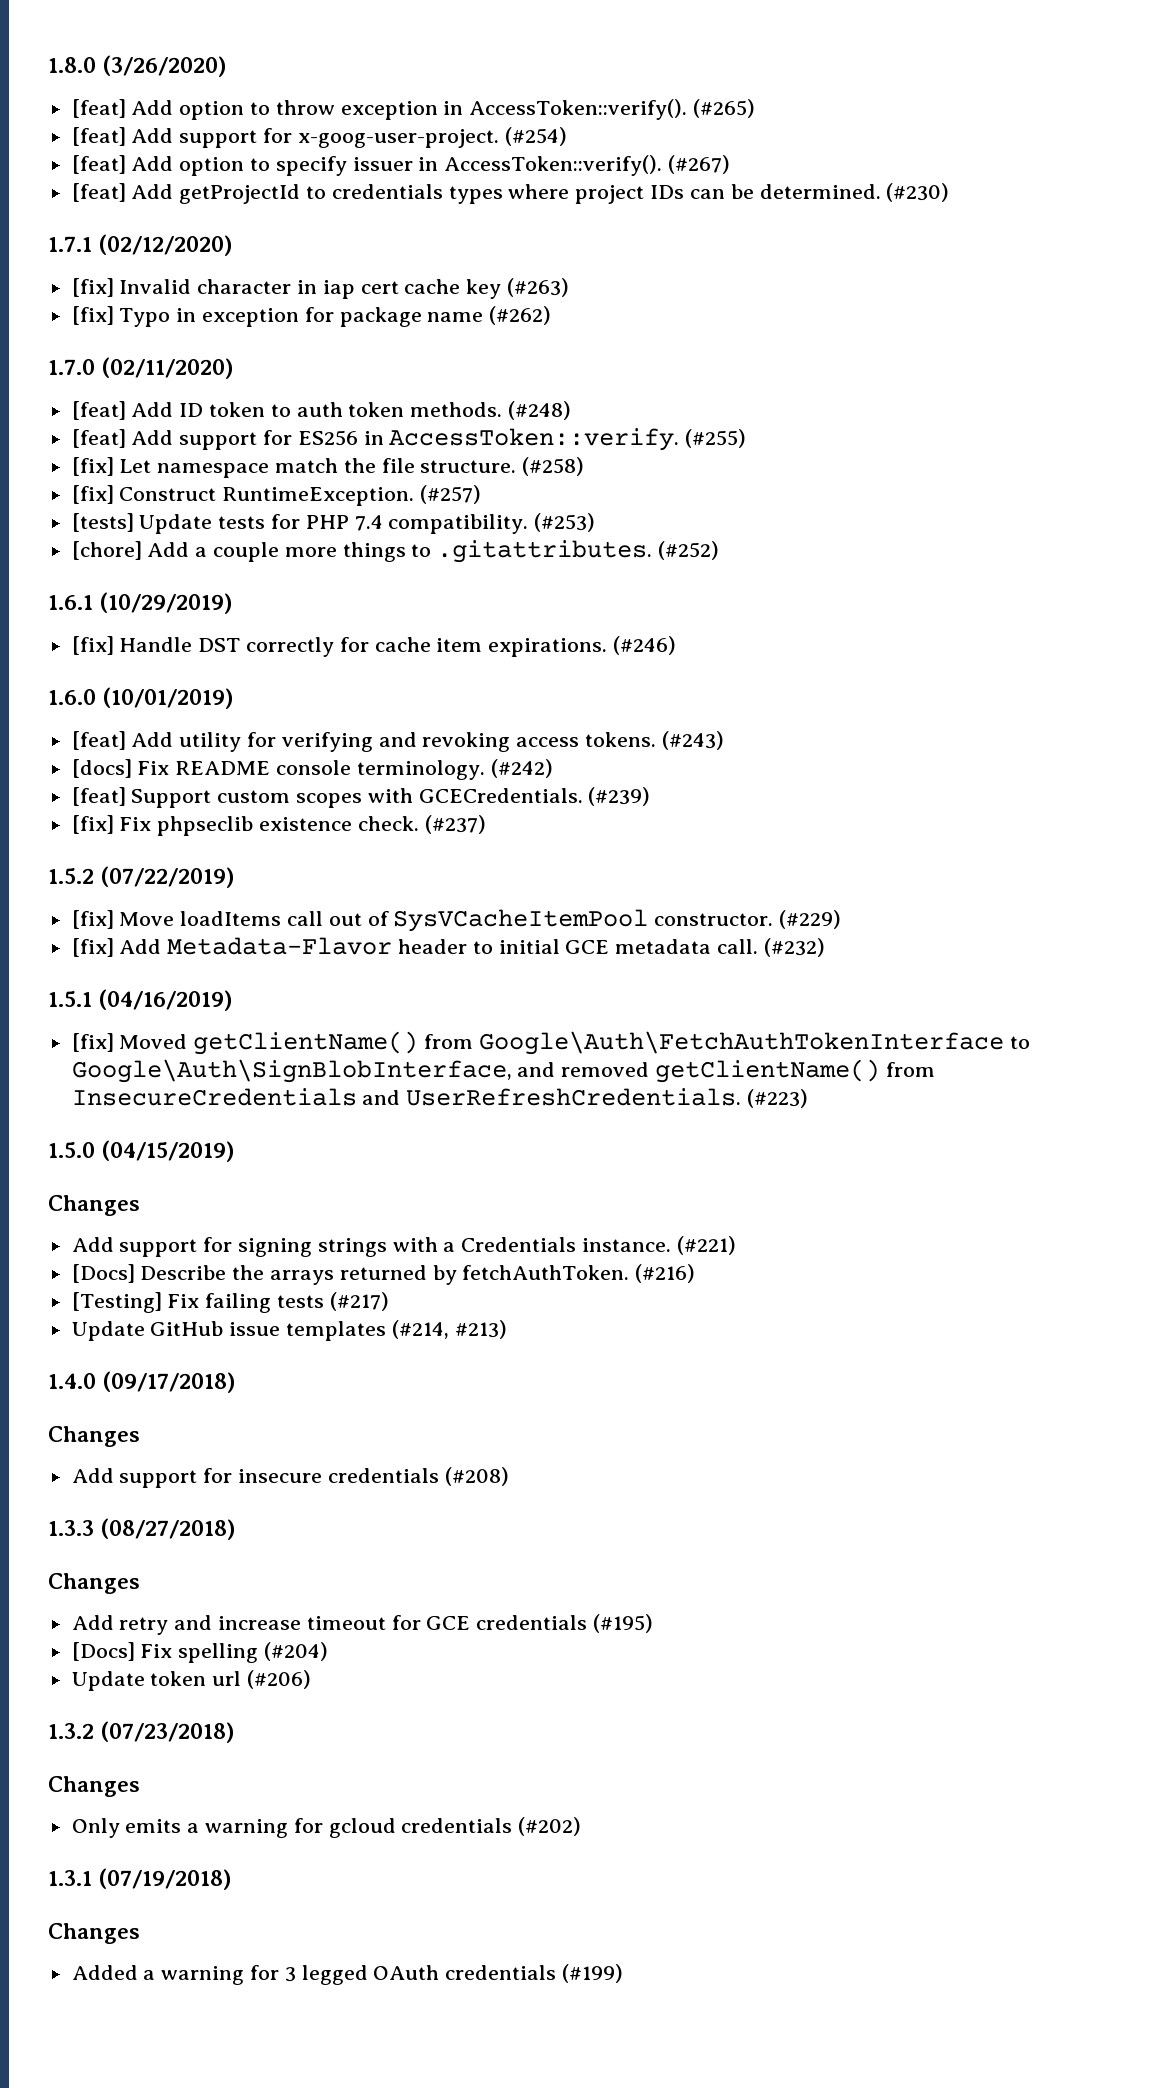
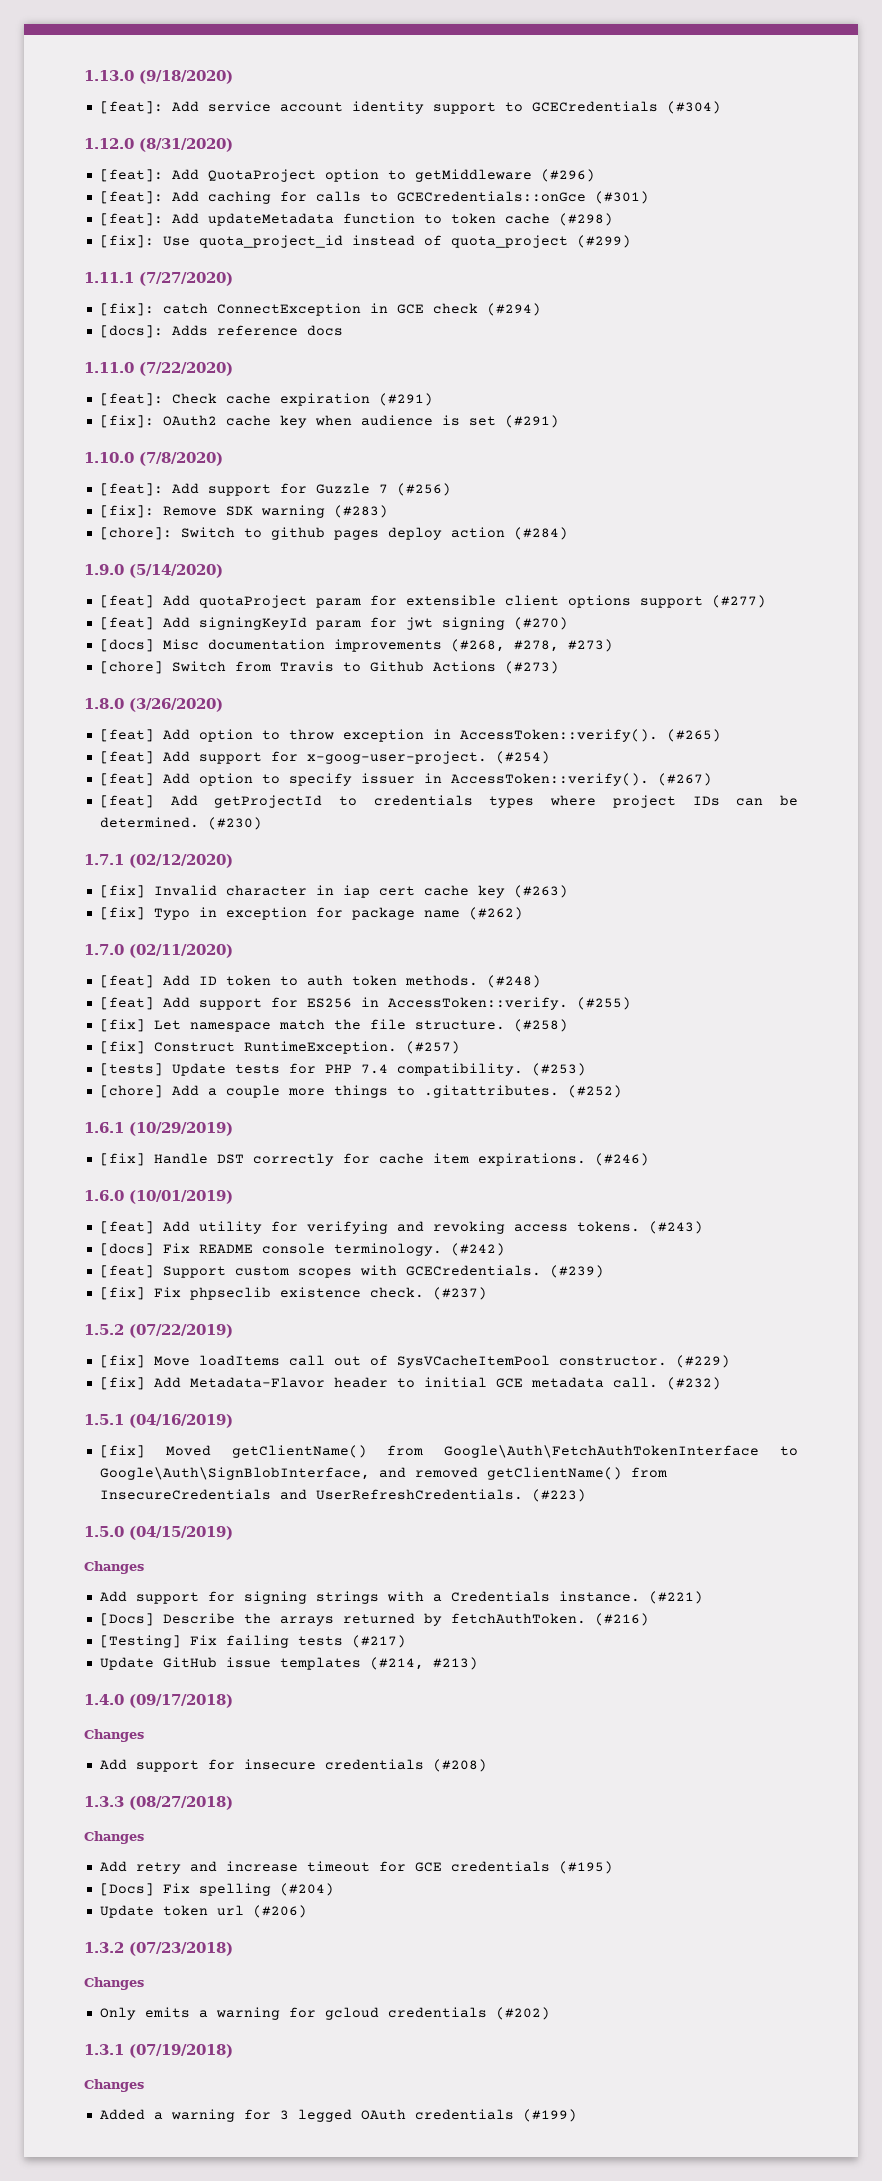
(48, 65) none -> [84,70,233,84] [99,101,721,114] [84,138,233,152] [99,169,595,182] [99,191,649,204] [99,213,613,226] [99,235,631,248] [84,272,233,286] [99,303,541,316] [99,325,343,338] [84,362,233,376] [99,393,433,406] [99,415,559,428] [84,452,223,466] [99,483,451,496] [99,505,388,518] [99,527,568,540] [84,564,223,578] [99,595,766,608] [99,617,568,630] [99,639,613,652] [99,661,559,674] 1.13.0 (9/18/2020) // [feat]: Add service account identity support to GCECredentials (#304) // 1.12.0 (8/31/2020) // [feat]: Add QuotaProject option to getMiddleware (#296) // [feat]: Add caching for calls to GCECredentials::onGce (#301) // [feat]: Add updateMetadata function to token cache (#298) // [fix]: Use quota_project_id instead of quota_project (#299) // 1.11.1 (7/27/2020) // [fix]: catch ConnectException in GCE check (#294) // [docs]: Adds reference docs // 1.11.0 (7/22/2020) // [feat]: Check cache expiration (#291) // [fix]: OAuth2 cache key when audience is set (#291) // 1.10.0 (7/8/2020) // [feat]: Add support for Guzzle 7 (#256) // [fix]: Remove SDK warning (#283) // [chore]: Switch to github pages deploy action (#284) // 1.9.0 (5/14/2020) // [feat] Add quotaProject param for extensible client options support (#277) // [feat] Add signingKeyId param for jwt signing (#270) // [docs] Misc documentation improvements (#268, #278, #273) // [chore] Switch from Travis to Github Actions (#273) //

